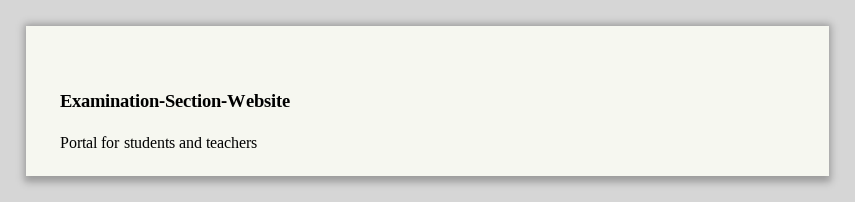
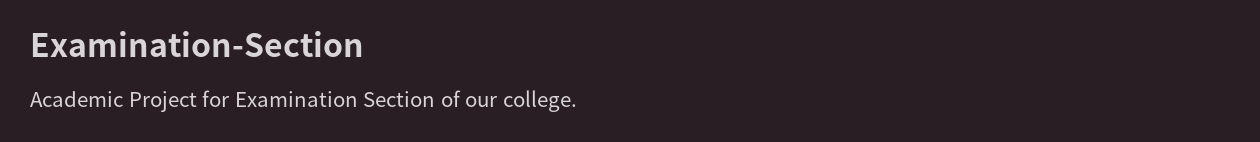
[60,94,290,107] [60,136,258,148] Examination-Section-Website // Portal for students and teachers -> [30,31,364,57] [30,90,577,112] Examination-Section // Academic Project for Examination Section of our college.

